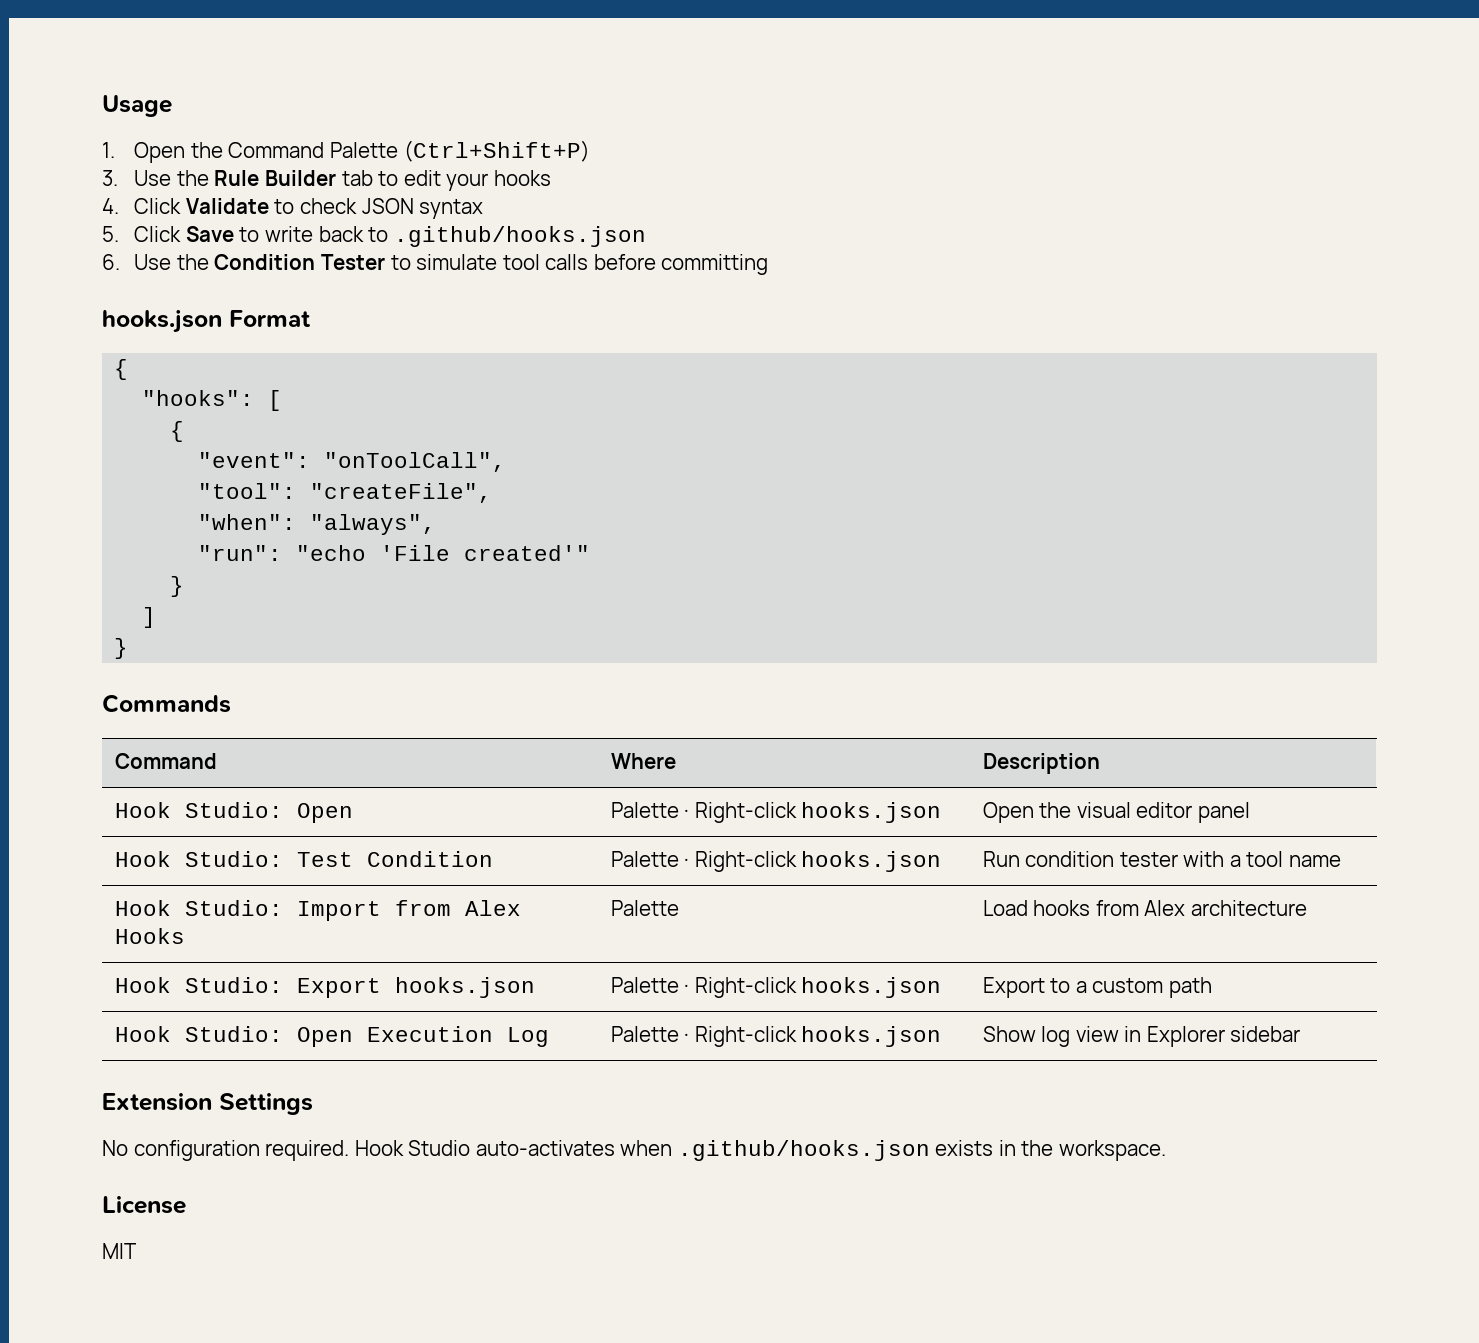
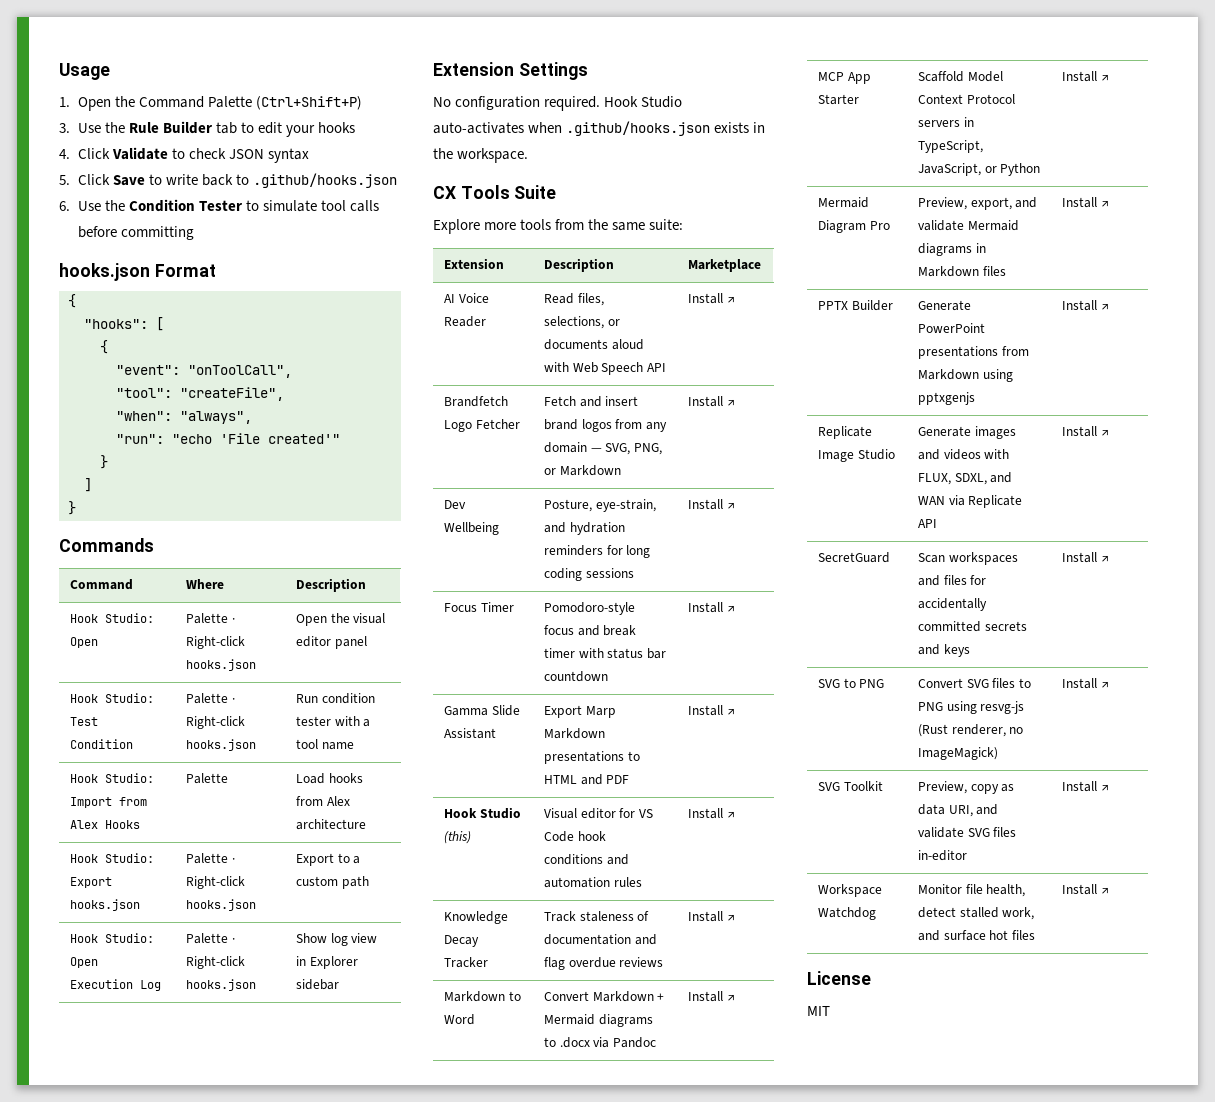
(1166, 1150) none -> [433,185,557,199] [433,219,684,234] [444,258,505,269] [544,258,615,272] [688,259,762,272] [444,293,489,303] [444,316,487,327] [544,293,604,306] [544,316,620,329] [544,339,644,350] [544,362,667,375] [688,293,735,304] [444,396,509,407] [444,419,520,432] [544,396,639,407] [544,419,668,432] [544,442,663,455] [544,465,621,476] [688,396,735,407] [444,500,467,509] [444,522,500,535] [544,499,656,512] [544,522,625,535] [544,545,651,558] [544,568,634,581] [688,499,735,510] [444,602,514,612] [544,602,636,615] [544,625,637,636] [544,648,667,659] [544,671,609,682] [688,602,735,613] [444,705,520,716] [444,728,497,739] [544,705,616,718] [544,728,606,739] [544,751,640,764] [544,774,630,785] [688,705,735,716] [444,807,521,819] [444,831,472,844] [544,808,654,819] [544,831,606,842] [544,854,629,865] [544,877,642,888] [688,808,735,819] [444,911,509,924] [444,935,480,947] [444,957,489,968] [544,911,650,922] [544,934,657,945] [544,957,664,970] [688,911,735,922] [444,991,521,1002] [444,1014,476,1025] [544,991,665,1002] [544,1014,653,1027] [544,1037,657,1048] [688,991,735,1002] [818,72,871,84] [818,94,860,105] [918,71,1003,82] [918,94,1015,104] [918,117,974,127] [918,140,984,153] [918,163,1041,176] [1062,71,1109,82] [818,197,870,208] [818,220,890,233] [918,197,1038,210] [918,220,1019,231] [918,243,986,256] [918,266,1006,277] [1062,197,1109,208] [818,300,893,311] [918,300,972,311] [918,323,986,333] [918,346,1029,359] [918,369,1013,382] [918,392,976,405] [1062,300,1109,311] [818,426,873,439] [818,449,895,462] [918,426,1016,439] [918,449,1010,460] [918,472,1013,485] [918,495,1023,508] [918,519,938,528] [1062,426,1109,437] [818,552,891,563] [918,552,1018,565] [918,575,987,586] [918,598,988,611] [918,621,1027,632] [918,644,970,657] [1062,552,1109,563] [818,678,885,688] [918,678,1032,688] [918,701,1025,714] [918,724,1024,737] [918,747,999,760] [1062,678,1109,689] [818,781,883,791] [918,781,1015,794] [918,804,999,817] [918,827,1017,838] [918,850,968,861] [1062,781,1109,792] [818,884,883,897] [818,907,877,920] [918,884,1026,897] [918,907,1035,920] [918,930,1036,941] [1062,884,1109,895] // CX Tools Suite // Explore more tools from the same suite: // Extension | Description | Marketplace // AI Voice Reader | Read files, selections, or documents aloud with Web Speech API | Install ↗ // Brandfetch Logo Fetcher | Fetch and insert brand logos from any domain — SVG, PNG, or Markdown | Install ↗ // Dev Wellbeing | Posture, eye-strain, and hydration reminders for long coding sessions | Install ↗ // Focus Timer | Pomodoro-style focus and break timer with status bar countdown | Install ↗ // Gamma Slide Assistant | Export Marp Markdown presentations to HTML and PDF | Install ↗ // Hook Studio (this) | Visual editor for VS Code hook conditions and automation rules | Install ↗ // Knowledge Decay Tracker | Track staleness of documentation and flag overdue reviews | Install ↗ // Markdown to Word | Convert Markdown + Mermaid diagrams to .docx via Pandoc | Install ↗ // MCP App Starter | Scaffold Model Context Protocol servers in TypeScript, JavaScript, or Python | Install ↗ // Mermaid Diagram Pro | Preview, export, and validate Mermaid diagrams in Markdown files | Install ↗ // PPTX Builder | Generate PowerPoint presentations from Markdown using pptxgenjs | Install ↗ // Replicate Image Studio | Generate images and videos with FLUX, SDXL, and WAN via Replicate API | Install ↗ // SecretGuard | Scan workspaces and files for accidentally committed secrets and keys | Install ↗ // SVG to PNG | Convert SVG files to PNG using resvg-js (Rust renderer, no ImageMagick) | Install ↗ // SVG Toolkit | Preview, copy as data URI, and validate SVG files in-editor | Install ↗ // Workspace Watchdog | Monitor file health, detect stalled work, and surface hot files | Install ↗

